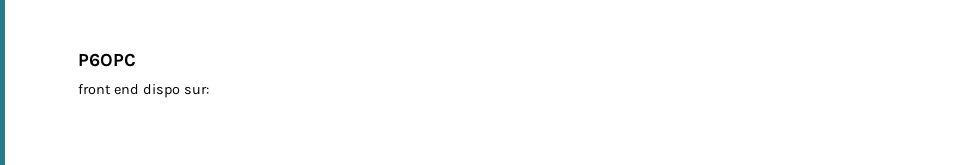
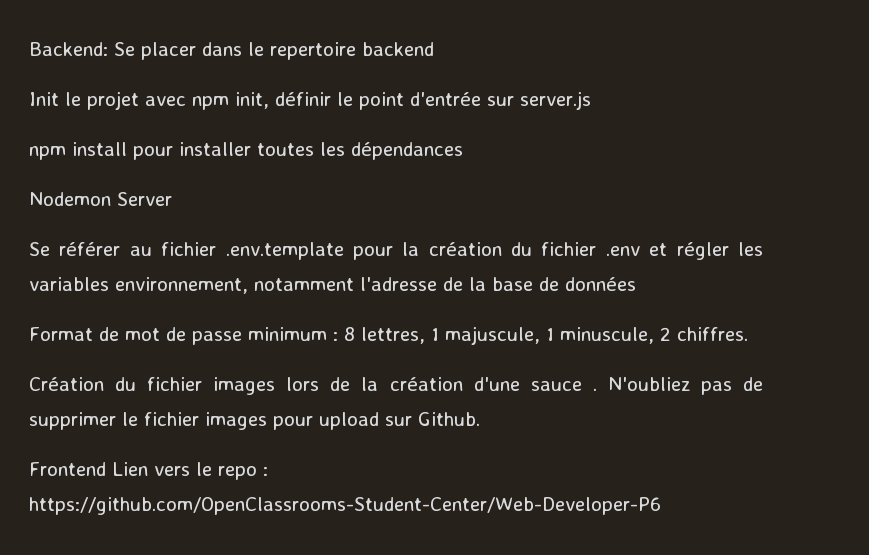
[78,53,136,67] [78,84,209,98] P6OPC // front end dispo sur: -> [29,42,434,60] [29,91,591,110] [29,142,463,160] [29,192,172,206] [29,242,763,260] [29,277,636,294] [29,326,748,345] [29,377,764,395] [29,412,480,430] [29,462,268,480] [29,497,661,515] Backend: Se placer dans le repertoire backend // Init le projet avec npm init, définir le point d'entrée sur server.js // npm install pour installer toutes les dépendances // Nodemon Server // Se référer au fichier .env.template pour la création du fichier .env et régler les variables environnement, notamment l'adresse de la base de données // Format de mot de passe minimum : 8 lettres, 1 majuscule, 1 minuscule, 2 chiffres. // Création du fichier images lors de la création d'une sauce . N'oubliez pas de supprimer le fichier images pour upload sur Github. // Frontend Lien vers le repo : https://github.com/OpenClassrooms-Student-Center/Web-Developer-P6

